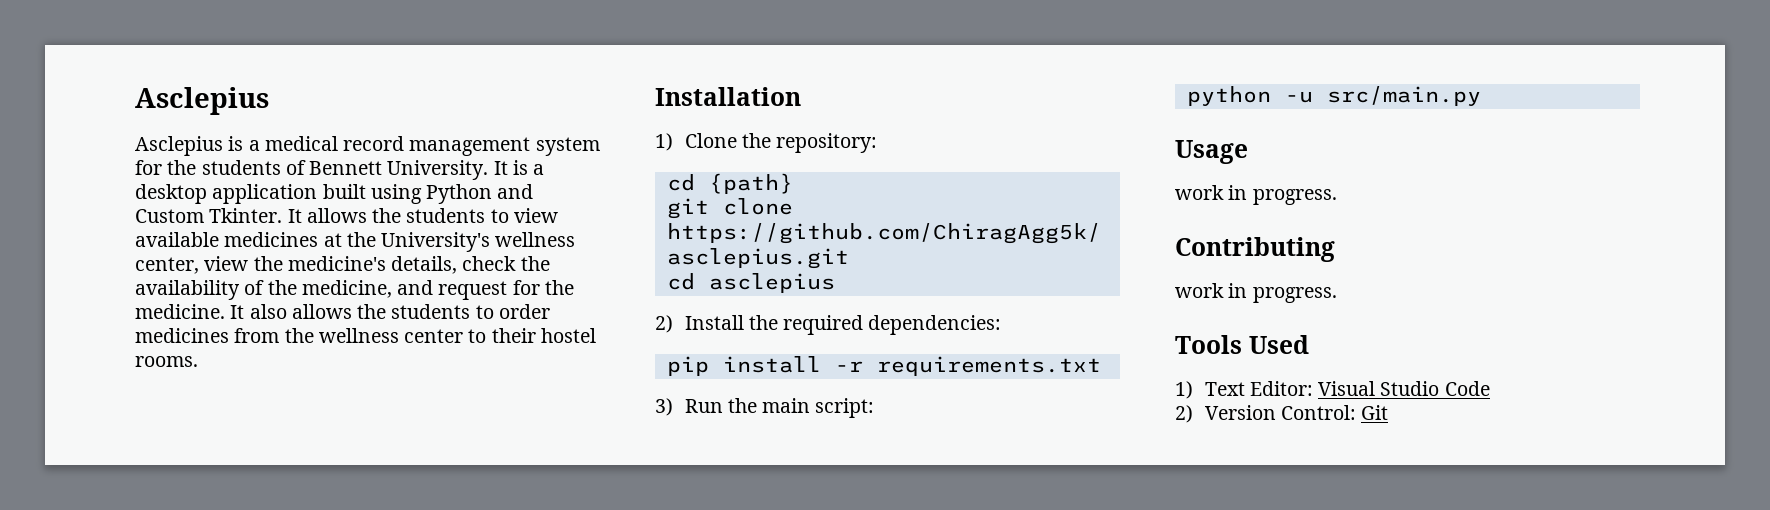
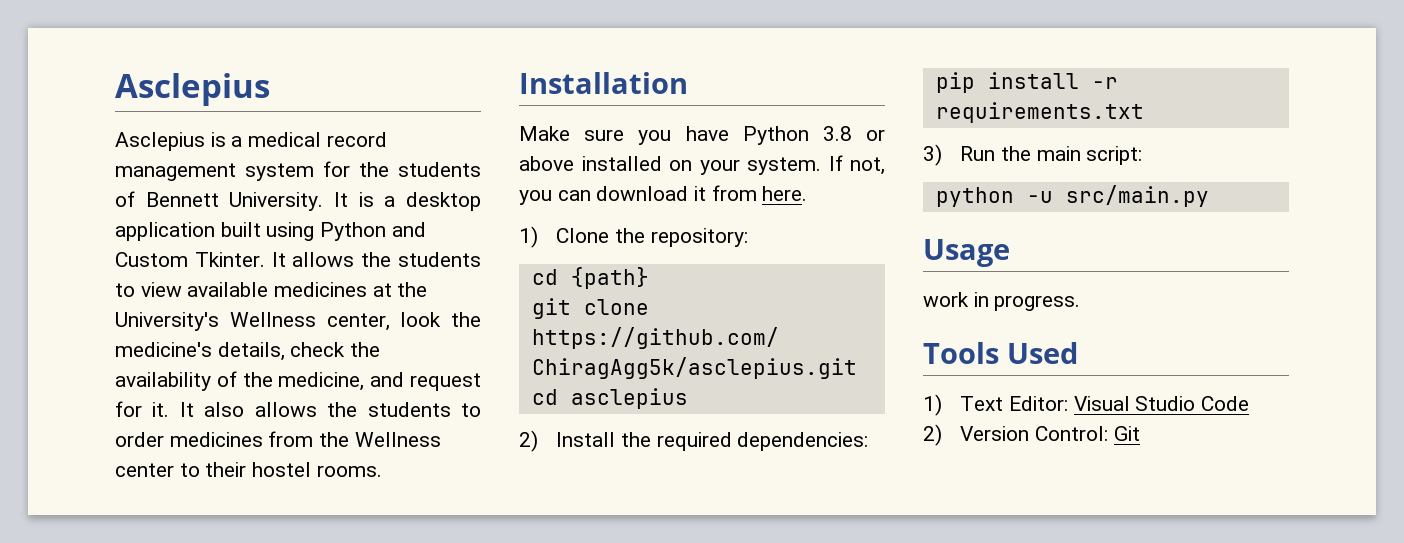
[495,232,576,247] [135,256,249,274] wellness center, view -> [229,312,442,331] Wellness center, look
[544,280,574,295] [135,304,225,319] the medicine. -> [152,402,170,417] it.
[318,328,399,343] wellness -> [354,432,441,447] Wellness
(801, 96) none -> [519,126,885,145] [519,155,885,175] [519,185,808,205] // Make sure you have Python 3.8 or above installed on your system. If not, you can download it from here.
[1175,237,1335,262] [1175,283,1337,303] // Contributing // work in progress. -> (1081, 303) none

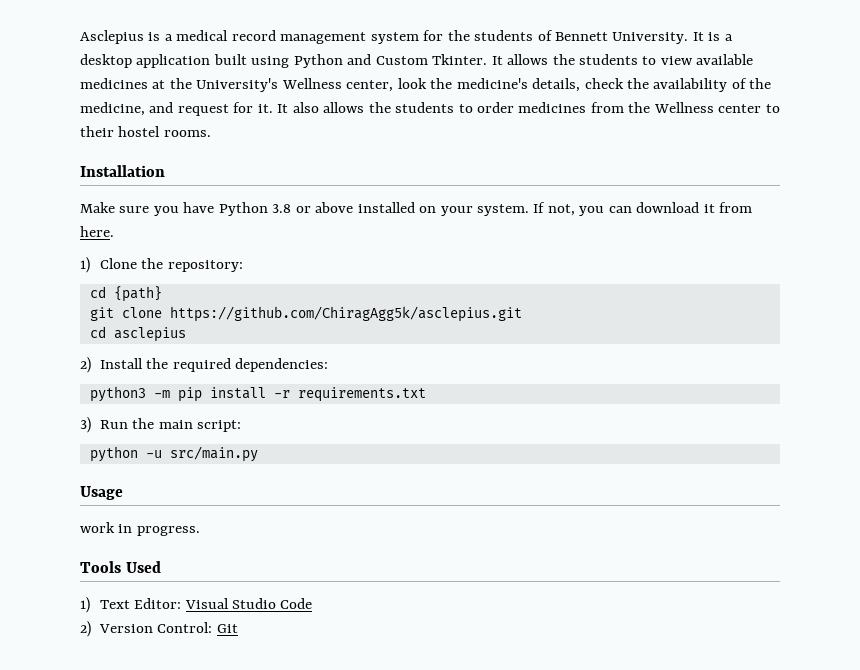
[115,73,270,106] [115,132,205,151] Asclepius // Asclepius -> [80,30,144,44] Asclepius
(869, 441) none -> [89,386,170,402] python3 -m

